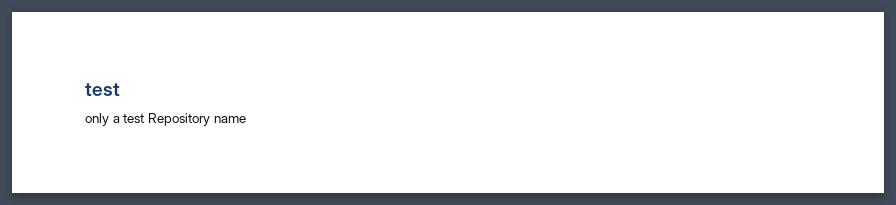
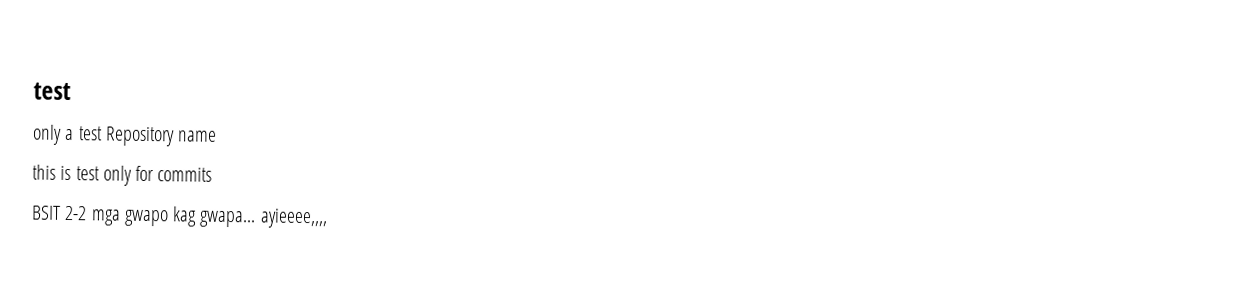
(246, 119) none -> [32,164,213,186] [31,205,328,229] // this is test only for commits // BSIT 2-2 mga gwapo kag gwapa... ayieeee,,,,

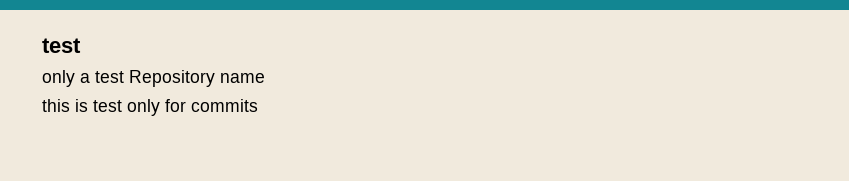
[31,205,328,229] // BSIT 2-2 mga gwapo kag gwapa... ayieeee,,,, -> (258, 105) none

